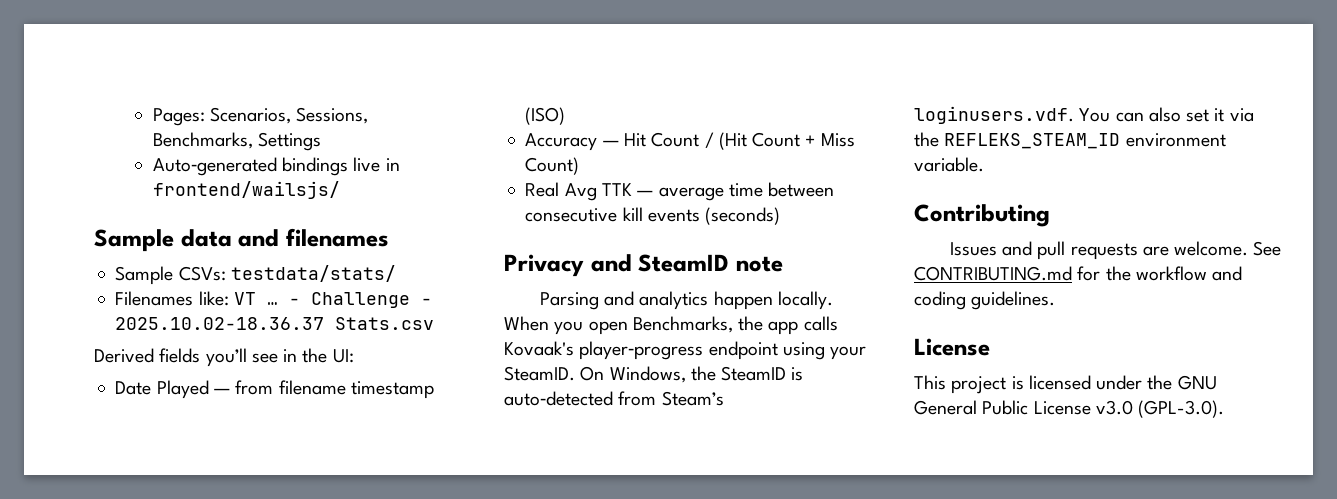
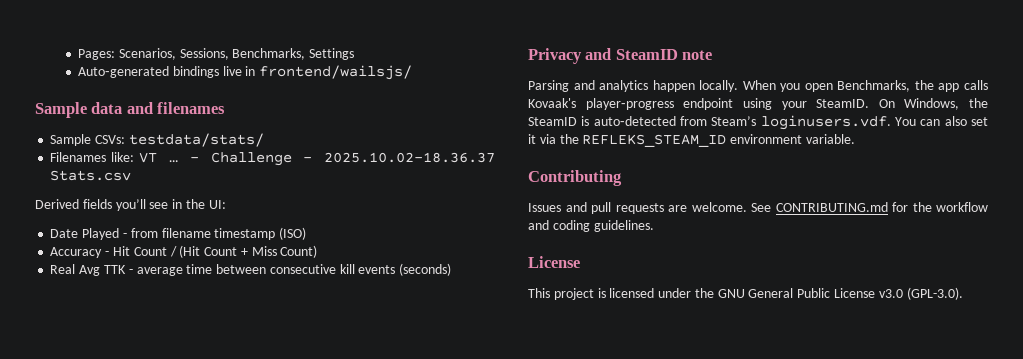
[213,388,230,394] — -> [122,233,127,238] -
[602,140,619,146] — -> [105,251,110,256] -
[637,190,654,196] — -> [128,269,133,274] -

